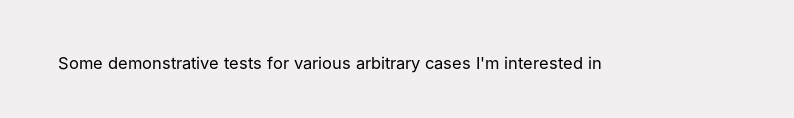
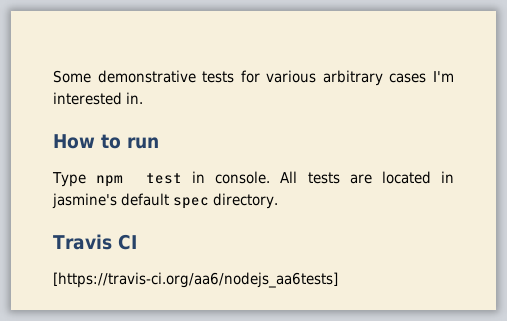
[588,56,602,69] in -> [126,92,143,104] [53,134,159,149] [52,171,454,187] [52,193,278,209] [53,234,137,250] [53,272,338,288] in. // How to run // Type npm test in console. All tests are located in jasmine's default spec directory. // Travis CI // [https://travis-ci.org/aa6/nodejs_aa6tests]

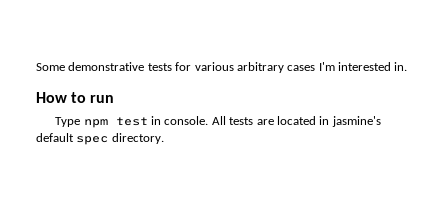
[53,234,137,250] [53,272,338,288] // Travis CI // [https://travis-ci.org/aa6/nodejs_aa6tests] -> (164, 138) none

